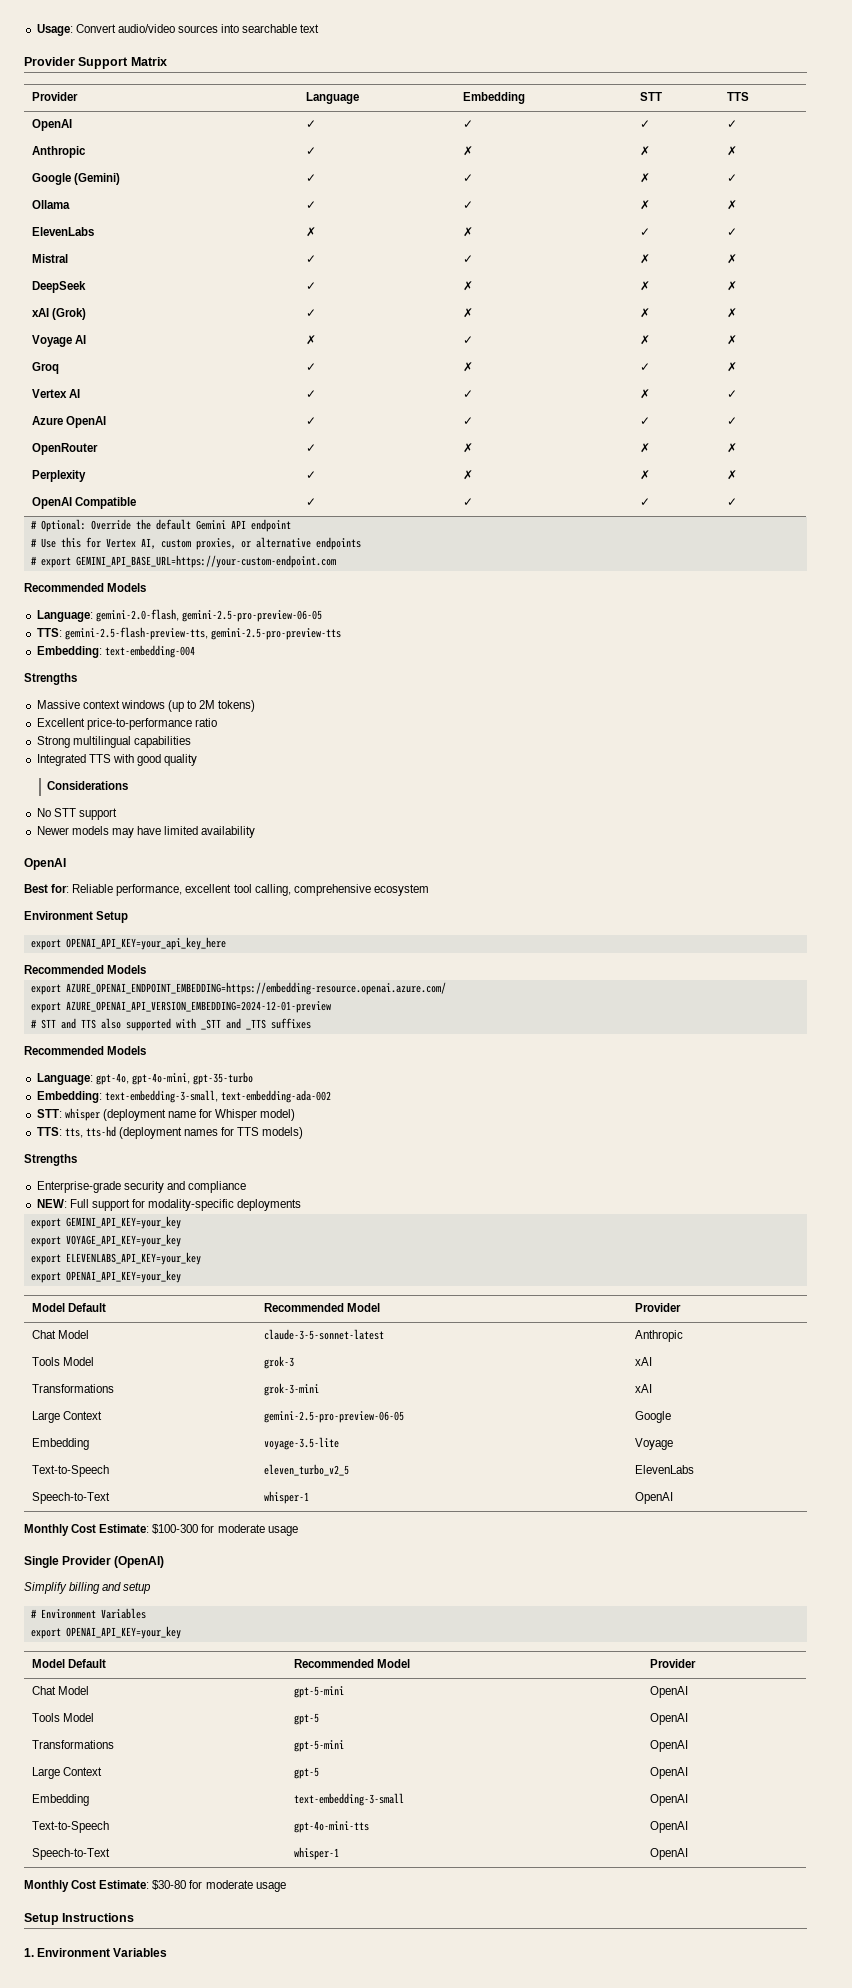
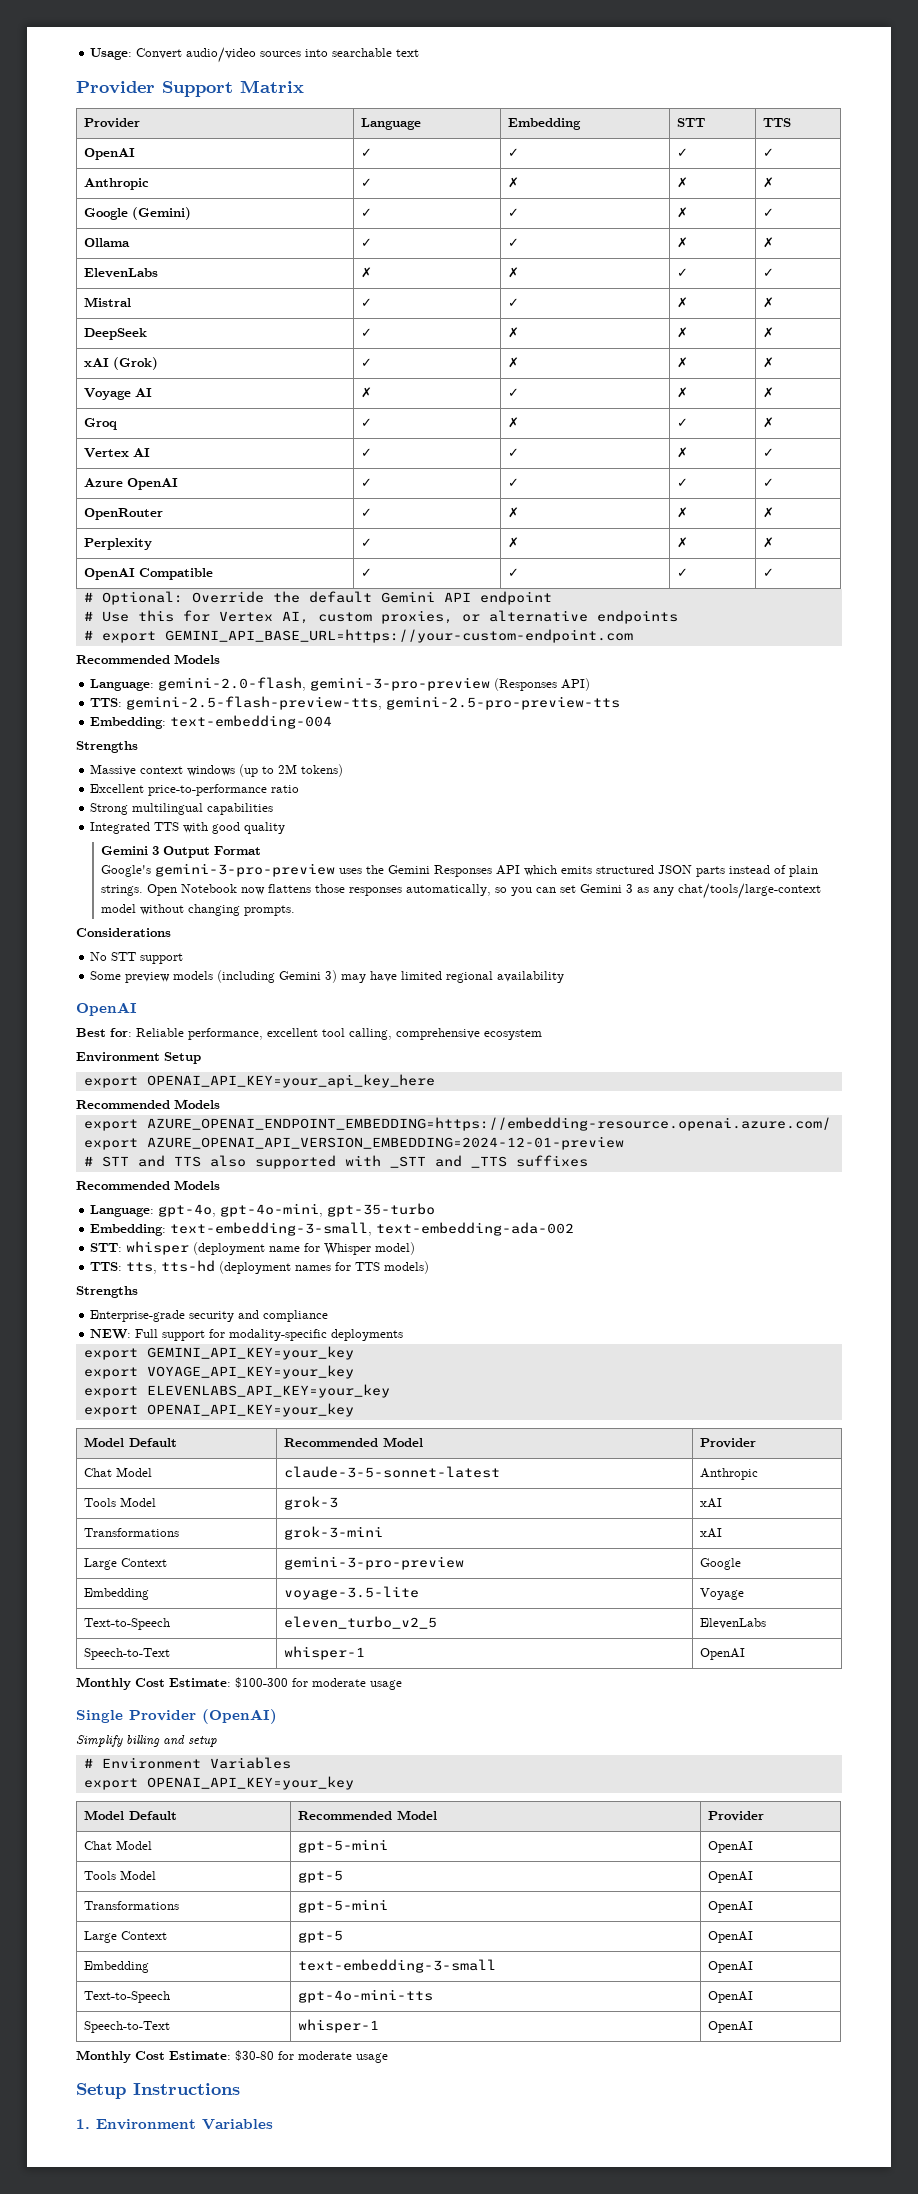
[181,610,322,622] gemini-2.5-pro-preview-06-05 -> [310,677,591,691] gemini-3-pro-preview (Responses API)
[46,781,128,790] [36,808,117,820] [36,826,109,835] Considerations // No STT support // Newer models -> [101,846,262,858] [101,863,819,877] [101,883,822,899] [101,904,296,916] [76,928,171,937] [90,952,184,964] [90,970,338,983] Gemini 3 Output Format // Google's gemini-3-pro-preview uses the Gemini Responses API which emits structured JSON parts instead of plain strings. Open Notebook now flattens those responses automatically, so you can set Gemini 3 as any chat/tools/large-context model without changing prompts. // Considerations // No STT support // Some preview models (including Gemini 3)
(199, 830) none -> [446,971,494,983] regional
[263,1411,404,1423] gemini-2.5-pro-preview-06-05 -> [284,1556,465,1570] gemini-3-pro-preview

